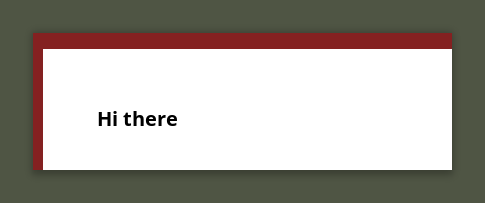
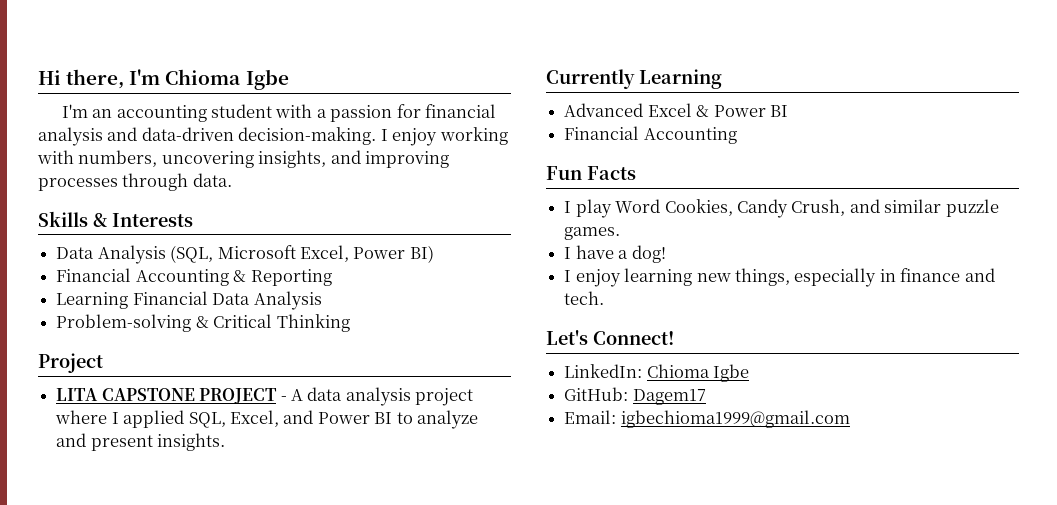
[123,111,179,126] there -> [66,69,289,90] [61,104,497,122] [38,127,508,146] [37,150,450,168] [38,173,232,191] [38,211,193,227] [56,245,434,264] [56,268,332,286] [56,291,322,310] [56,314,350,332] [38,353,103,373] [56,387,474,406] [55,410,479,429] [56,433,226,451] [546,69,722,89] [564,103,788,117] [564,126,737,144] [546,166,636,180] [564,199,999,218] [564,227,621,240] [564,245,666,263] [564,268,995,287] [564,291,605,305] [546,330,674,345] [564,364,750,382] [564,387,706,405] [564,410,850,428] there, I'm Chioma Igbe // I'm an accounting student with a passion for financial analysis and data-driven decision-making. I enjoy working with numbers, uncovering insights, and improving processes through data. // Skills & Interests // Data Analysis (SQL, Microsoft Excel, Power BI) // Financial Accounting & Reporting // Learning Financial Data Analysis // Problem-solving & Critical Thinking // Project // LITA CAPSTONE PROJECT - A data analysis project where I applied SQL, Excel, and Power BI to analyze and present insights. // Currently Learning // Advanced Excel & Power BI // Financial Accounting // Fun Facts // I play Word Cookies, Candy Crush, and similar puzzle games. // I have a dog! // I enjoy learning new things, especially in finance and tech. // Let's Connect! // LinkedIn: Chioma Igbe // GitHub: Dagem17 // Email: igbechioma1999@gmail.com

